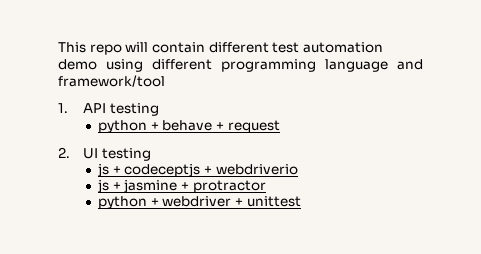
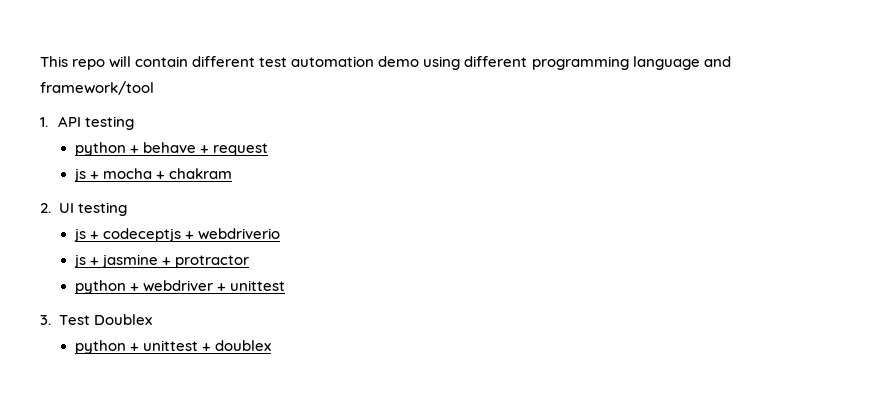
(280, 126) none -> [73,168,232,182] // js + mocha + chakram
(301, 201) none -> [40,314,152,325] [74,340,271,354] // 3. Test Doublex // python + unittest + doublex

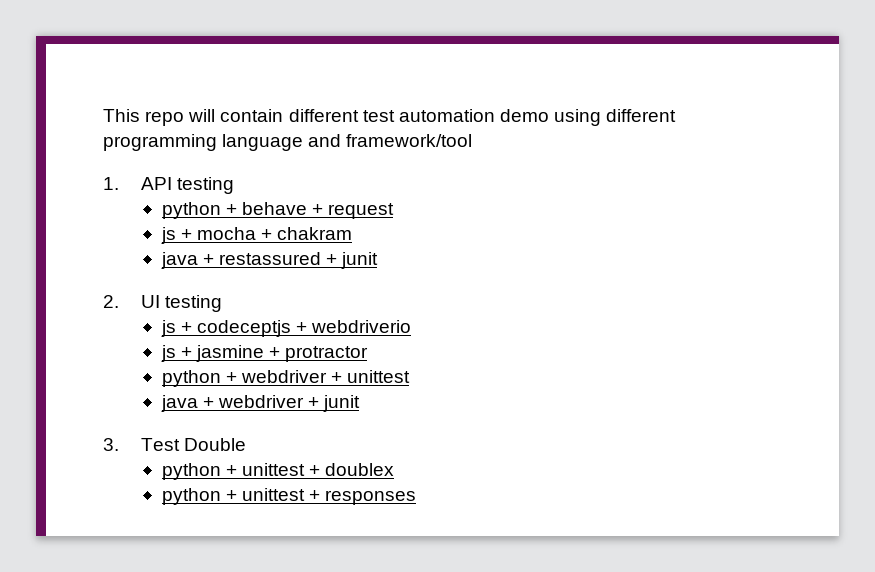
(232, 173) none -> [160,252,379,269] // java + restassured + junit
(285, 285) none -> [160,395,361,412] // java + webdriver + junit
[93,314,152,325] Doublex -> [183,438,246,451] Double
(271, 345) none -> [161,488,417,505] // python + unittest + responses

